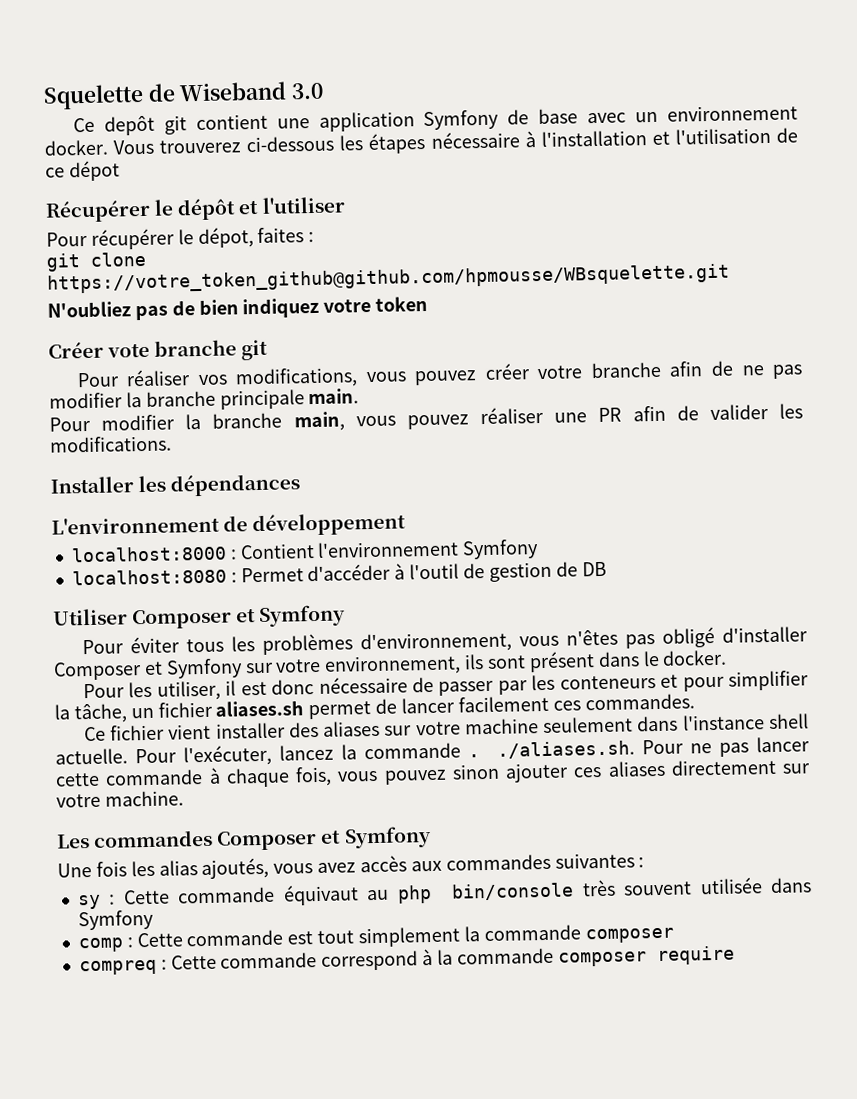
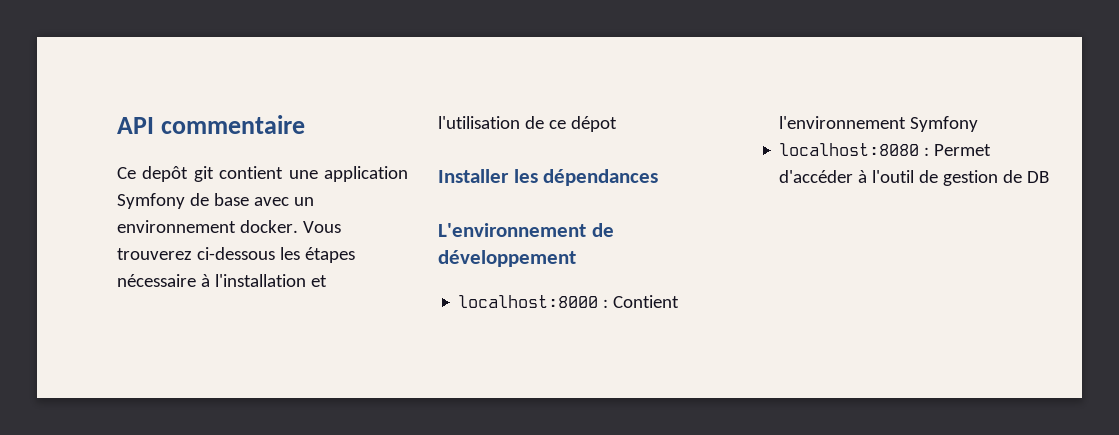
[43,81,325,110] Squelette de Wiseband 3.0 -> [117,115,306,134] API commentaire
[45,196,346,223] [46,227,315,250] [46,251,146,272] [47,263,730,294] [47,295,429,321] [48,339,269,361] [76,360,804,389] [49,388,360,410] [49,403,804,432] [49,435,172,453] // Récupérer le dépôt et l'utiliser // Pour récupérer le dépot, faites : // git clone https://votre_token_github@github.com/hpmousse/WBsquelette.git // N'oubliez pas de bien indiquez votre token // Créer vote branche git // Pour réaliser vos modifications, vous pouvez créer votre branche afin de ne pas modifier la branche principale main. // Pour modifier la branche main, vous pouvez réaliser une PR afin de valider les modifications. -> (617, 124) none
[53,604,347,630] [81,626,808,655] [53,649,728,681] [82,670,809,701] [54,693,695,724] [83,713,810,742] [55,736,811,767] [55,758,811,788] [56,790,184,808] [56,826,432,851] [57,852,645,880] [77,877,812,910] [77,909,154,931] [77,924,674,953] [78,945,735,976] // Utiliser Composer et Symfony // Pour éviter tous les problèmes d'environnement, vous n'êtes pas obligé d'installer Composer et Symfony sur votre environnement, ils sont présent dans le docker. // Pour les utiliser, il est donc nécessaire de passer par les conteneurs et pour simplifier la tâche, un fichier aliases.sh permet de lancer facilement ces commandes. // Ce fichier vient installer des aliases sur votre machine seulement dans l'instance shell actuelle. Pour l'exécuter, lancez la commande . ./aliases.sh. Pour ne pas lancer cette commande à chaque fois, vous pouvez sinon ajouter ces aliases directement sur votre machine. // Les commandes Composer et Symfony // Une fois les alias ajoutés, vous avez accès aux commandes suivantes : // sy : Cette commande équivaut au php bin/console très souvent utilisée dans Symfony // comp : Cette commande est tout simplement la commande composer // compreq : Cette commande correspond à la commande composer require -> (1050, 177) none

